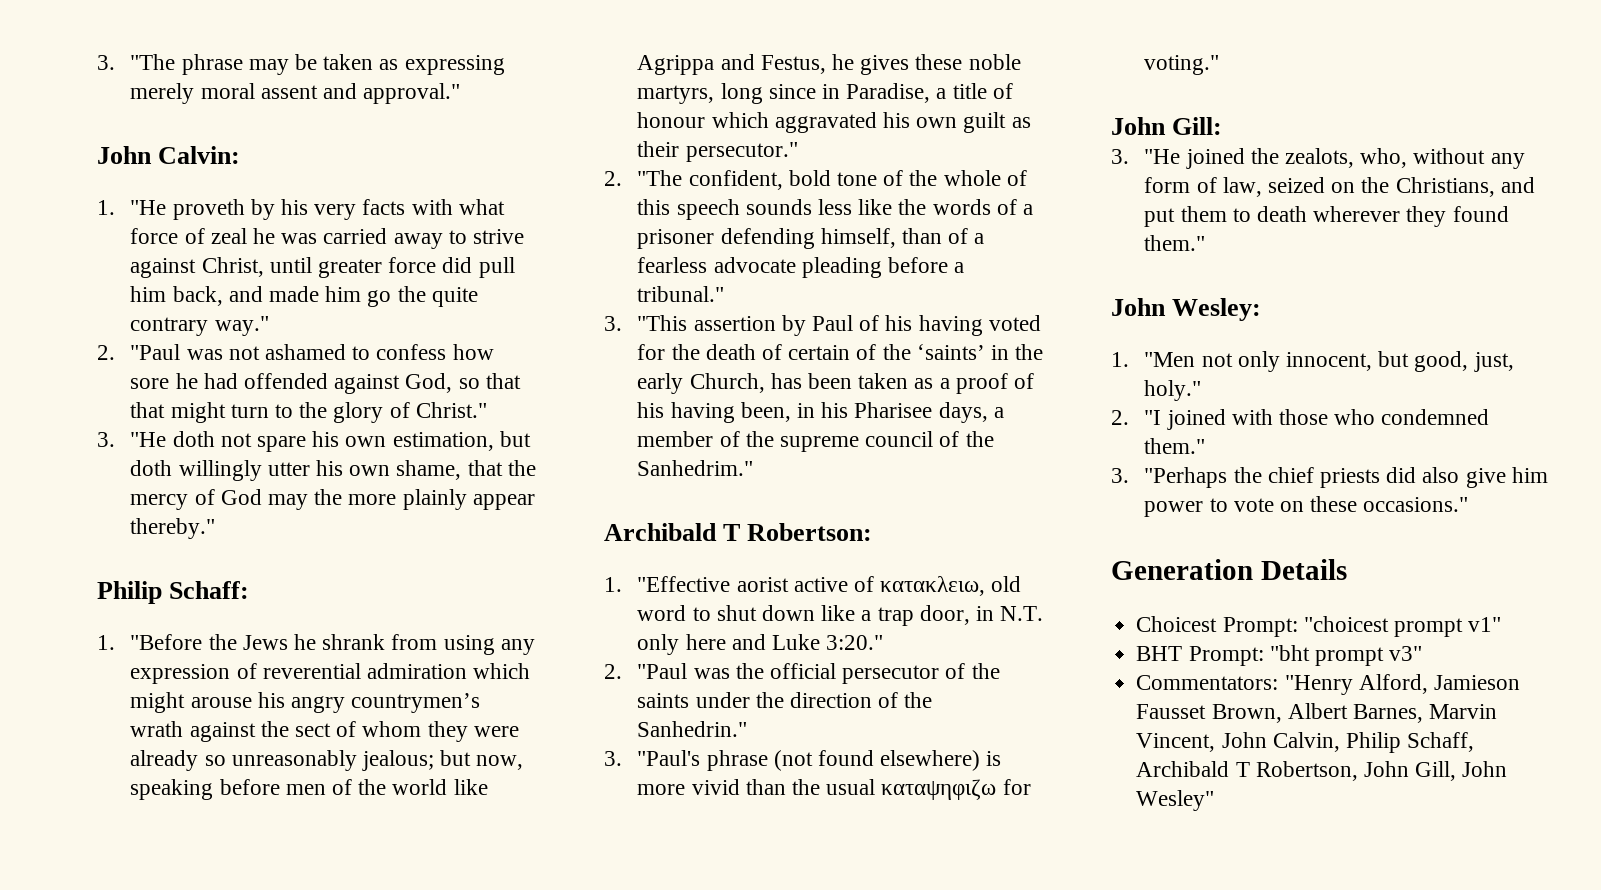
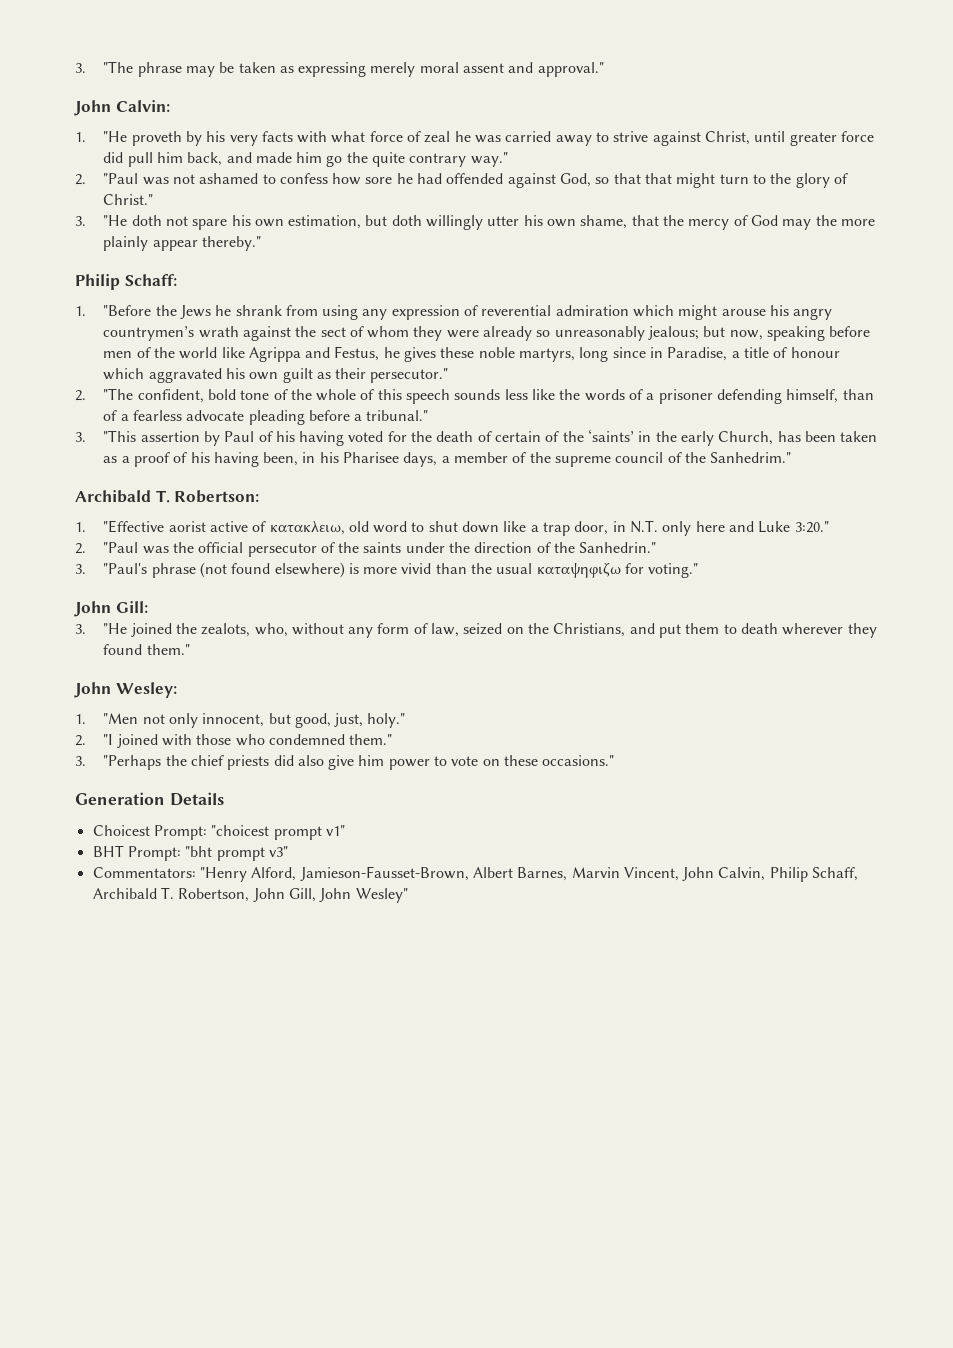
[723,524,741,541] T -> [155,490,170,503] T.
[1433,675,1520,690] [1136,704,1282,723] Jamieson Fausset Brown, -> [299,866,469,881] Jamieson-Fausset-Brown,
[1235,762,1250,777] T -> [160,887,174,899] T.

